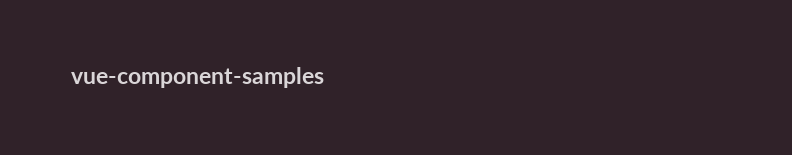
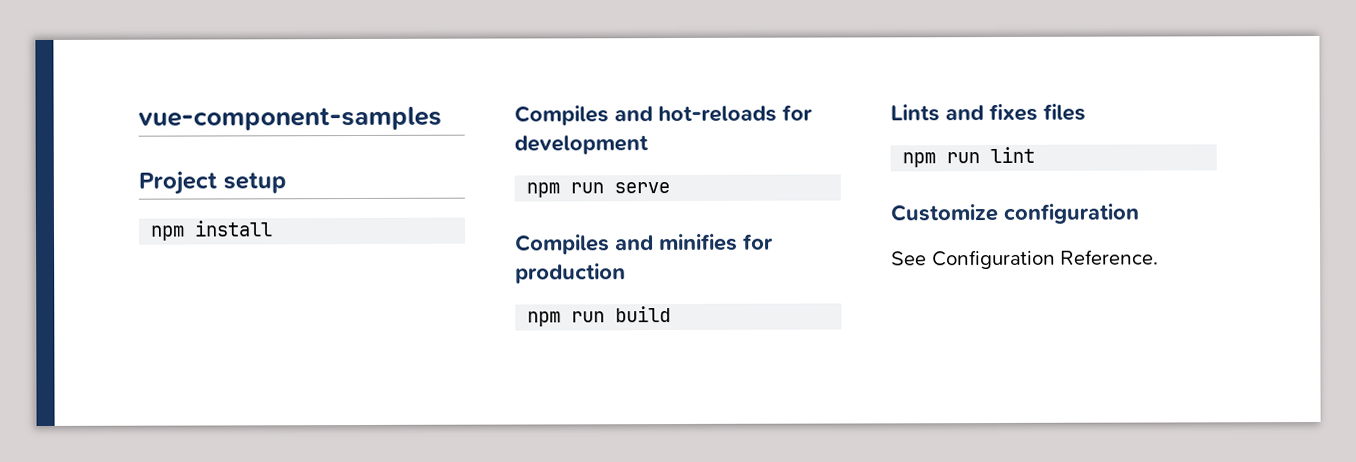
(324, 77) none -> [138,171,286,195] [150,220,274,241] [514,104,813,126] [514,135,649,155] [526,182,671,198] [515,233,774,255] [515,263,626,284] [527,306,672,327] [890,103,1086,122] [902,146,1036,168] [890,203,1139,224] [891,249,1160,270] // Project setup // npm install // Compiles and hot-reloads for development // npm run serve // Compiles and minifies for production // npm run build // Lints and fixes files // npm run lint // Customize configuration // See Configuration Reference.

